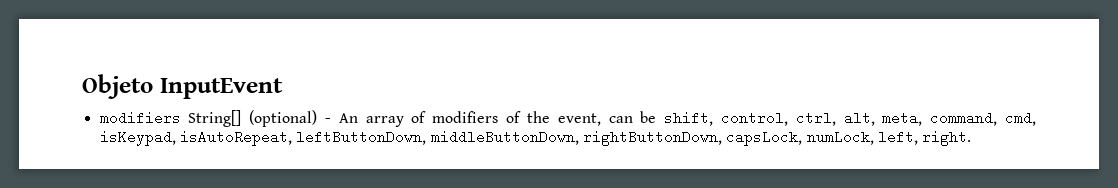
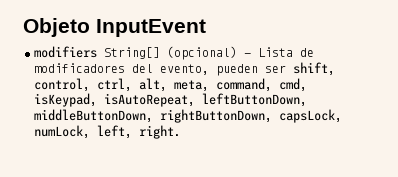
[249,110,657,127] (optional) - An array of modifiers of the event, can be -> [167,46,314,60] [34,63,286,76] (opcional) - Lista de modificadores del evento, pueden ser

